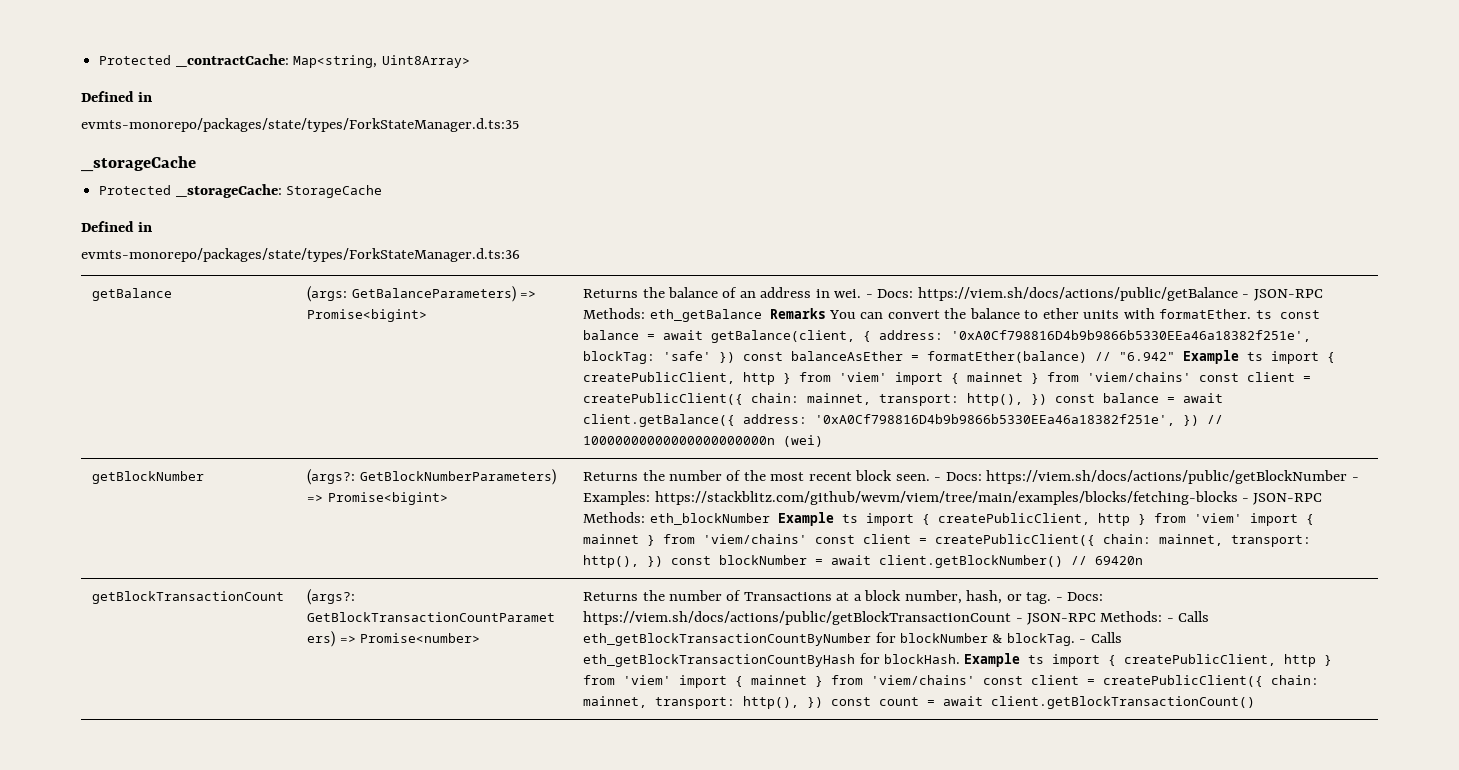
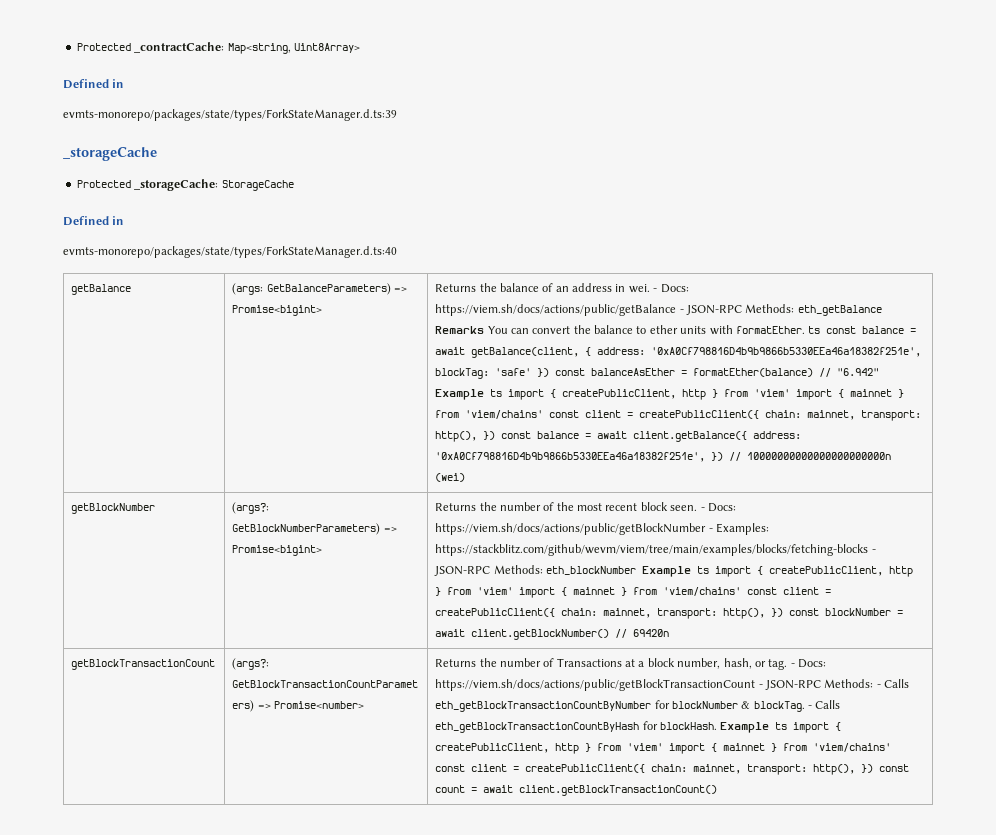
[81,118,519,132] evmts-monorepo/packages/state/types/ForkStateManager.d.ts:35 -> [63,109,397,121] evmts-monorepo/packages/state/types/ForkStateManager.d.ts:39
[81,248,520,262] evmts-monorepo/packages/state/types/ForkStateManager.d.ts:36 -> [63,246,397,258] evmts-monorepo/packages/state/types/ForkStateManager.d.ts:40

